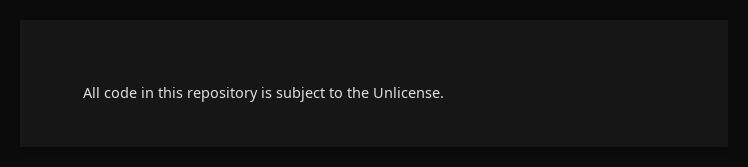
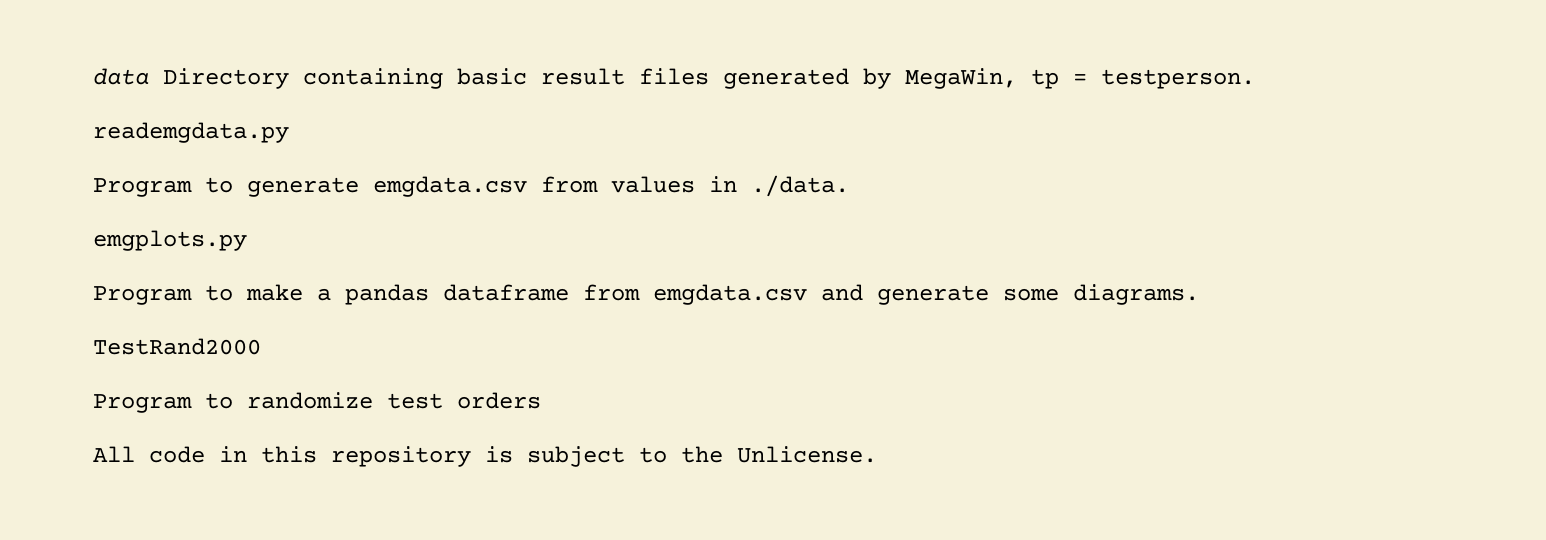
(83, 92) none -> [93,68,1255,89] [93,122,289,143] [93,175,849,197] [93,230,247,251] [93,284,1199,305] [93,338,261,355] [93,392,541,413] data Directory containing basic result files generated by MegaWin, tp = testperson. // reademgdata.py // Program to generate emgdata.csv from values in ./data. // emgplots.py // Program to make a pandas dataframe from emgdata.csv and generate some diagrams. // TestRand2000 // Program to randomize test orders //

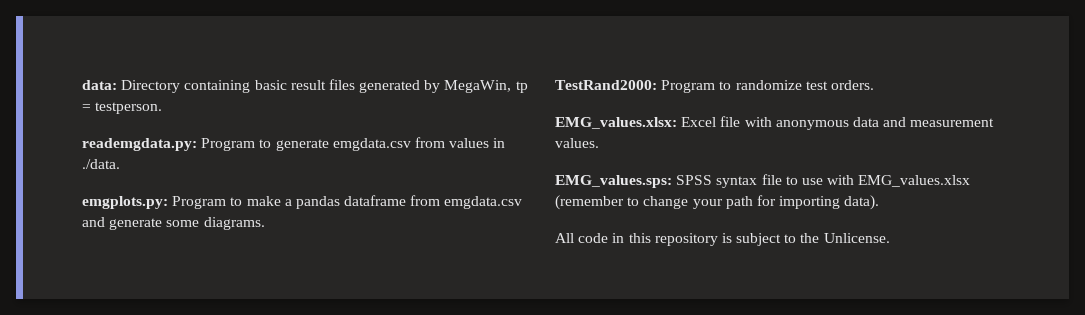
[93,68,149,85] data -> [82,80,117,90] data:
[93,122,289,143] reademgdata.py // -> [82,138,197,151] reademgdata.py:
[93,230,247,251] emgplots.py // -> [82,196,168,209] emgplots.py:
[93,338,261,355] TestRand2000 // -> [555,80,657,90] TestRand2000:
[457,392,541,409] orders -> [830,80,874,90] [555,116,995,130] [555,138,599,148] [555,174,971,188] [555,195,880,210] orders. // EMG_values.xlsx: Excel file with anonymous data and measurement values. // EMG_values.sps: SPSS syntax file to use with EMG_values.xlsx (remember to change your path for importing data).

